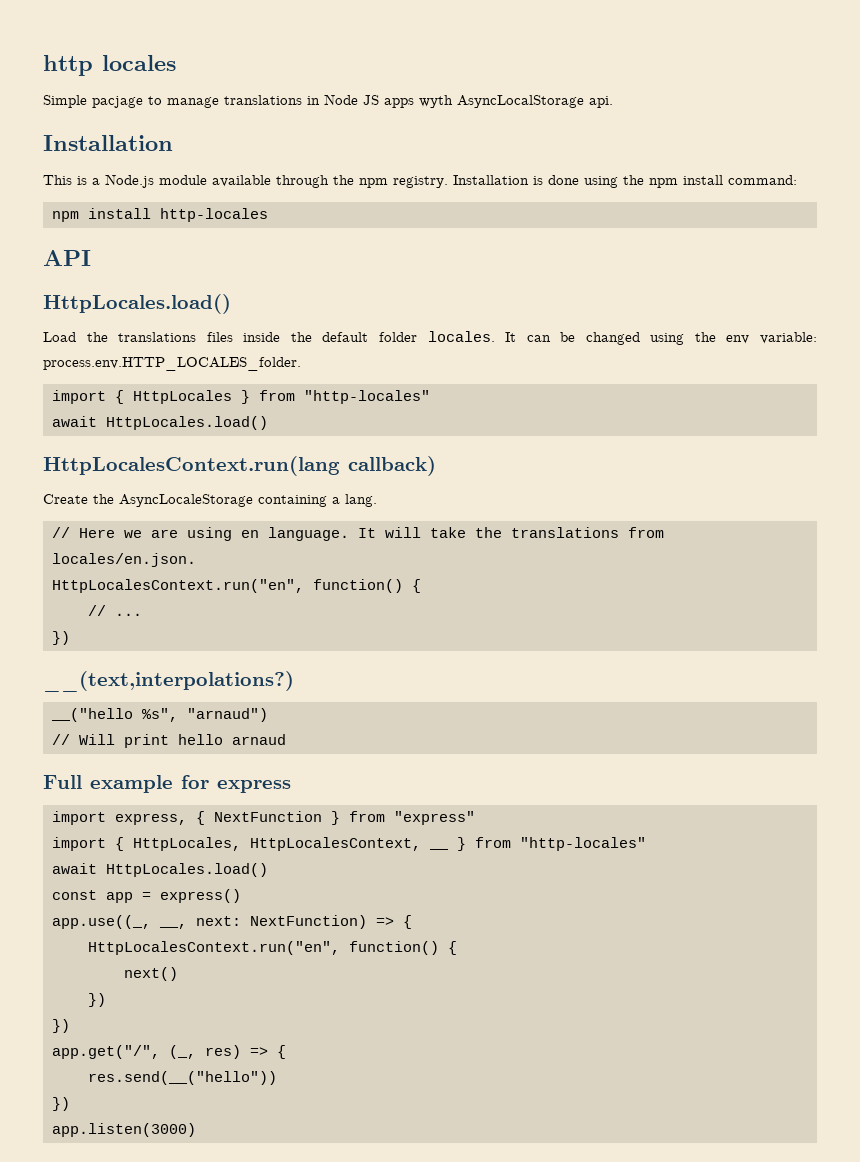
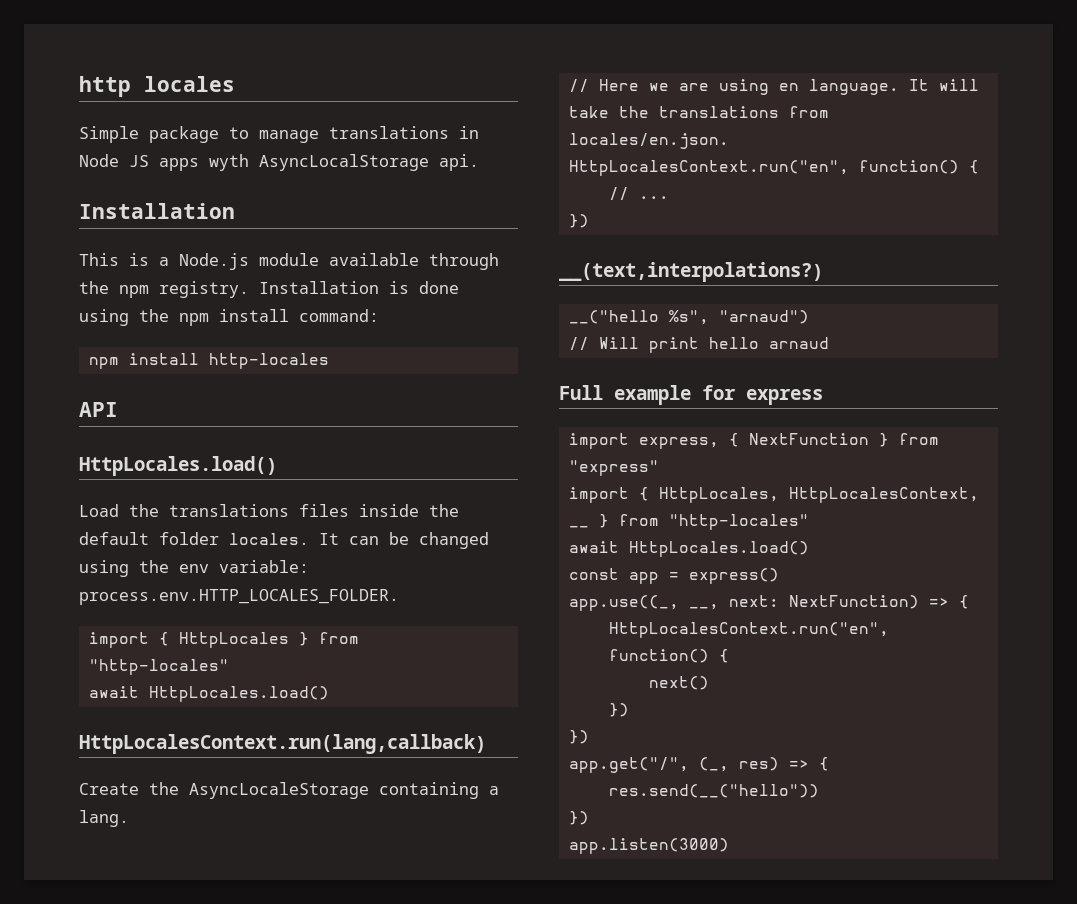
[92,96,143,108] pacjage -> [149,126,219,143] package
[43,357,301,371] process.env.HTTP_LOCALES_folder. -> [79,589,399,605] process.env.HTTP_LOCALES_FOLDER.
[43,456,436,476] HttpLocalesContext.run(lang callback) -> [79,734,486,754] HttpLocalesContext.run(lang,callback)

